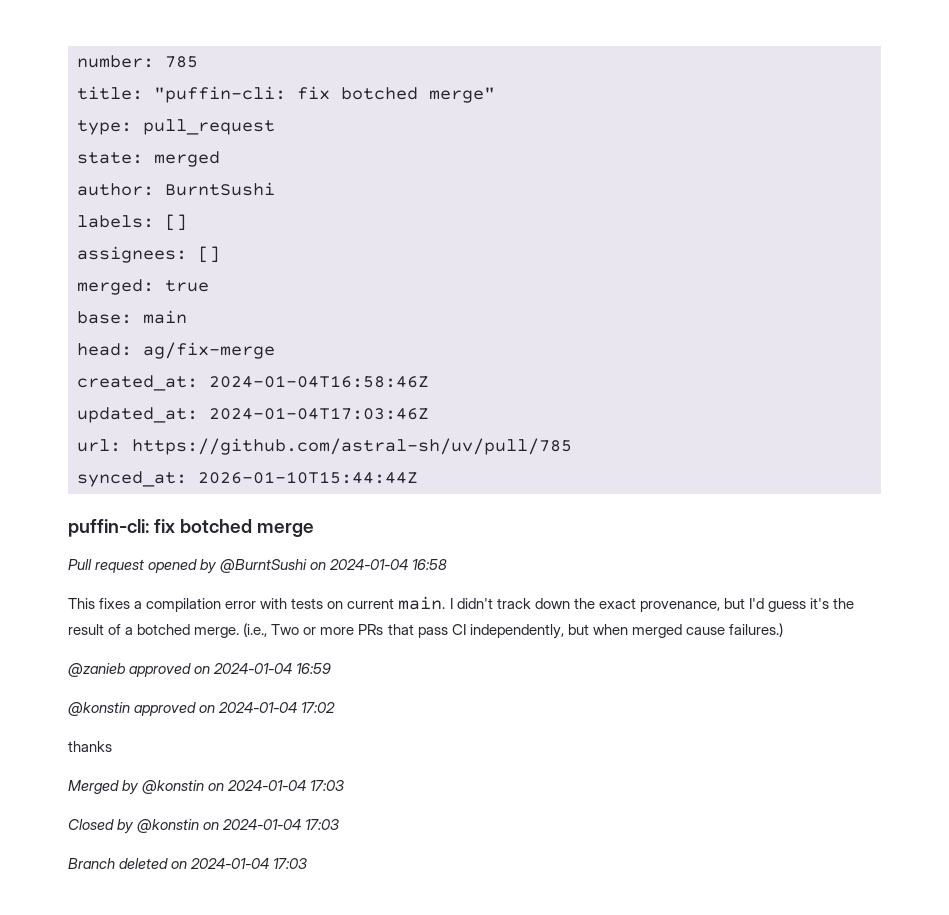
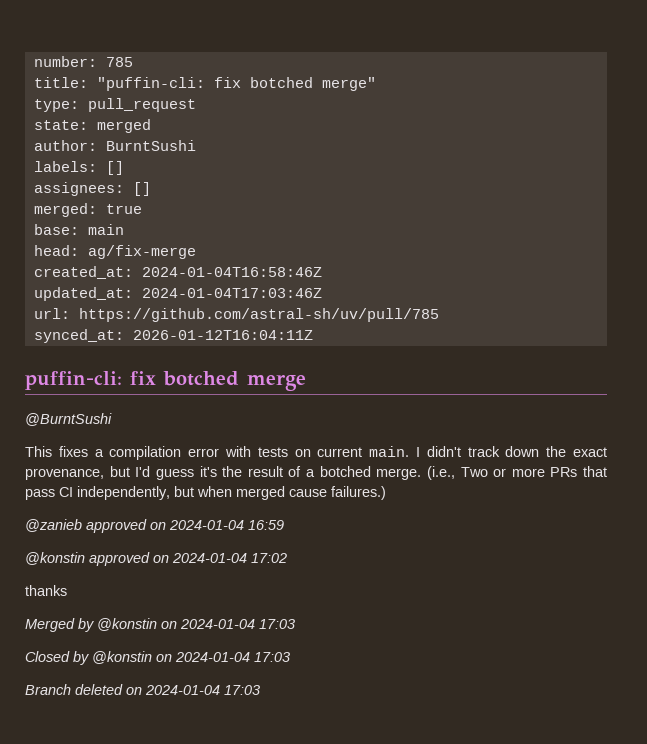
[198,471,418,484] 2026-01-10T15:44:44Z -> [132,330,313,340] 2026-01-12T16:04:11Z
[68,559,448,574] Pull request opened by @BurntSushi on 2024-01-04 16:58 -> [25,413,112,426] @BurntSushi

